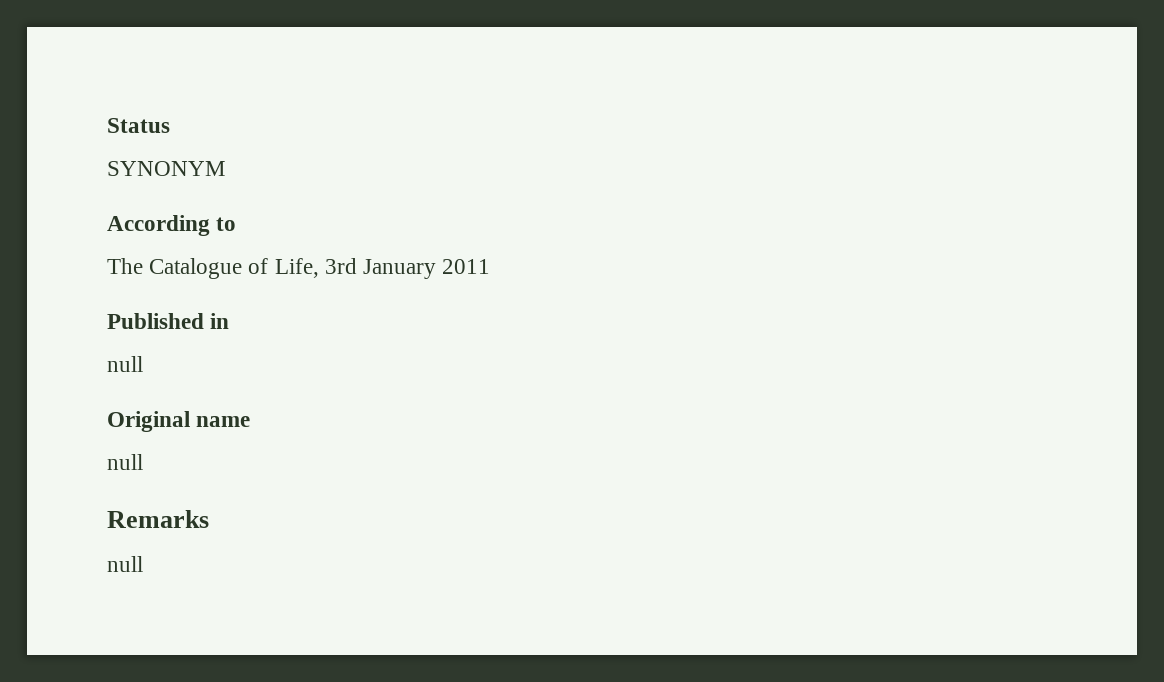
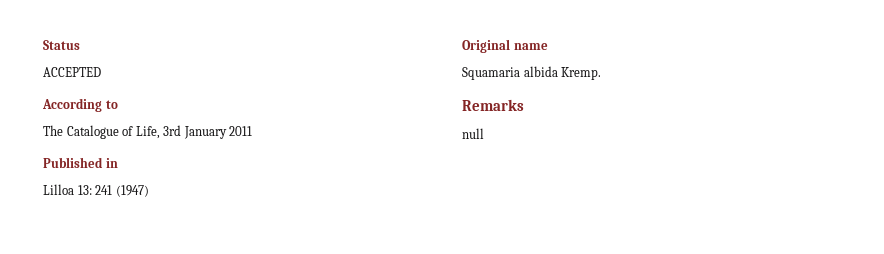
[107,161,225,176] SYNONYM -> [43,67,101,77] ACCEPTED
[107,356,143,372] null -> [43,184,149,197] Lilloa 13: 241 (1947)
[107,454,143,470] null -> [462,66,602,80] Squamaria albida Kremp.

